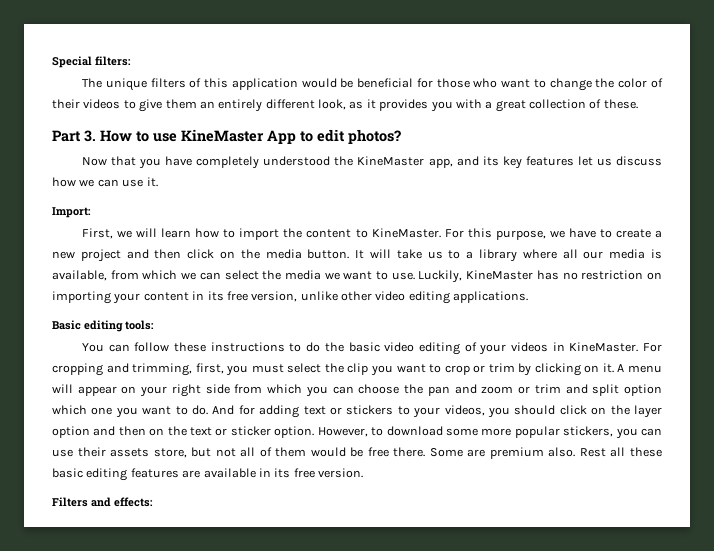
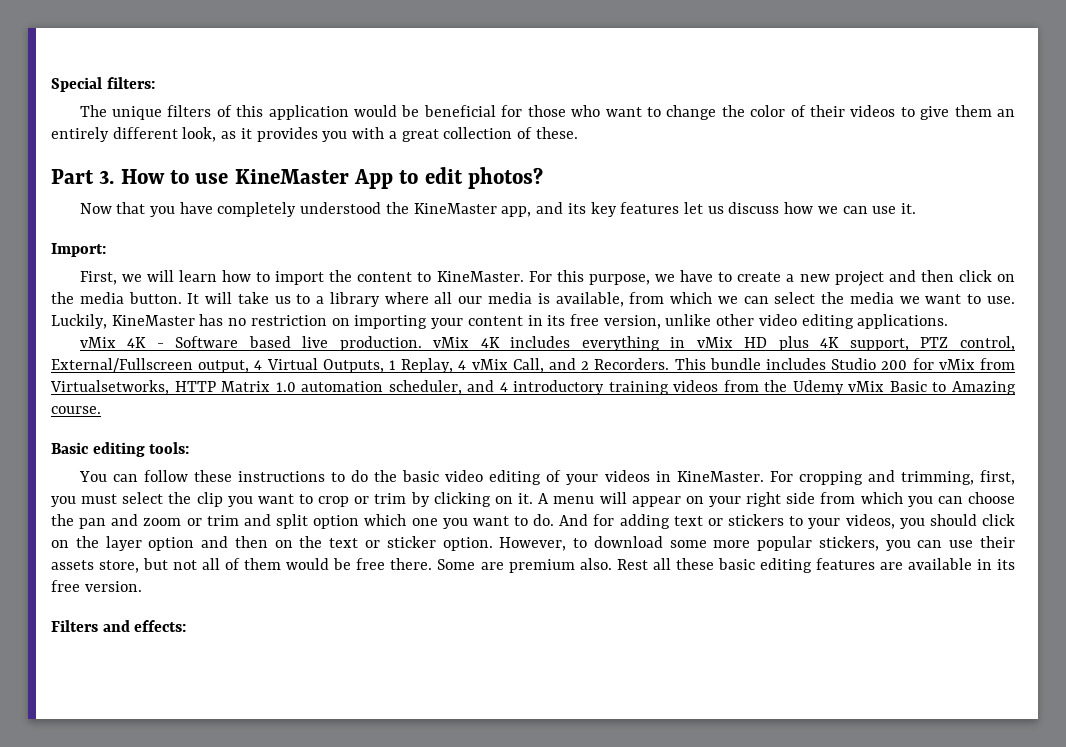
(529, 297) none -> [79,336,1016,351] [51,358,1016,373] [50,380,1016,395] [51,406,101,414] // vMix 4K - Software based live production. vMix 4K includes everything in vMix HD plus 4K support, PTZ control, External/Fullscreen output, 4 Virtual Outputs, 1 Replay, 4 vMix Call, and 2 Recorders. This bundle includes Studio 200 for vMix from Virtualsetworks, HTTP Matrix 1.0 automation scheduler, and 4 introductory training videos from the Udemy vMix Basic to Amazing course.

